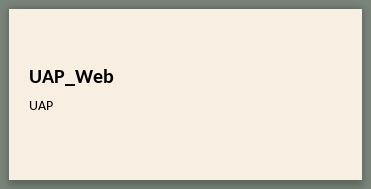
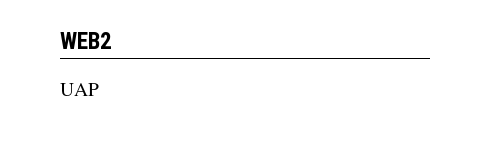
[29,69,114,86] UAP_Web -> [60,32,112,49] WEB2

